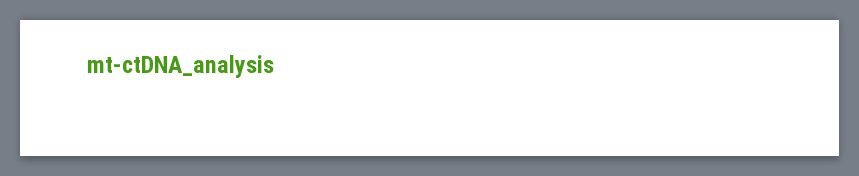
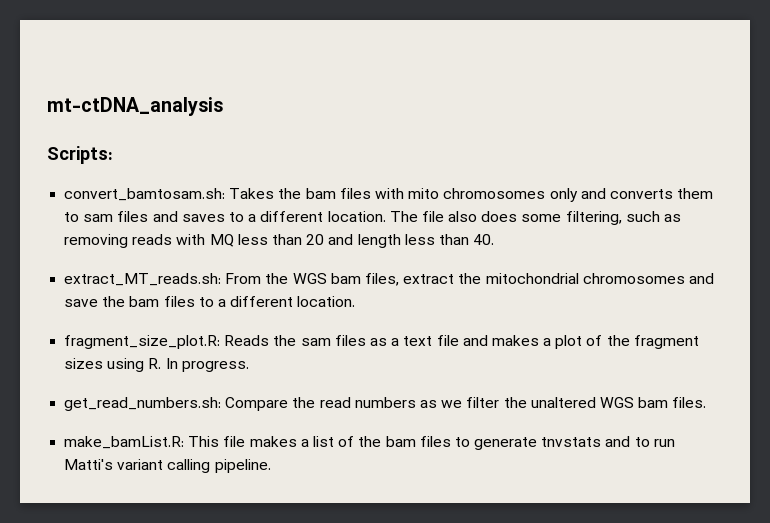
(274, 66) none -> [47,146,113,164] [64,188,714,202] [64,211,682,225] [64,234,495,248] [64,273,714,286] [64,296,356,307] [64,335,699,349] [64,358,249,372] [64,397,707,411] [64,436,675,450] [64,459,271,473] // Scripts: // convert_bamtosam.sh: Takes the bam files with mito chromosomes only and converts them to sam files and saves to a different location. The file also does some filtering, such as removing reads with MQ less than 20 and length less than 40. // extract_MT_reads.sh: From the WGS bam files, extract the mitochondrial chromosomes and save the bam files to a different location. // fragment_size_plot.R: Reads the sam files as a text file and makes a plot of the fragment sizes using R. In progress. // get_read_numbers.sh: Compare the read numbers as we filter the unaltered WGS bam files. // make_bamList.R: This file makes a list of the bam files to generate tnvstats and to run Matti's variant calling pipeline.

